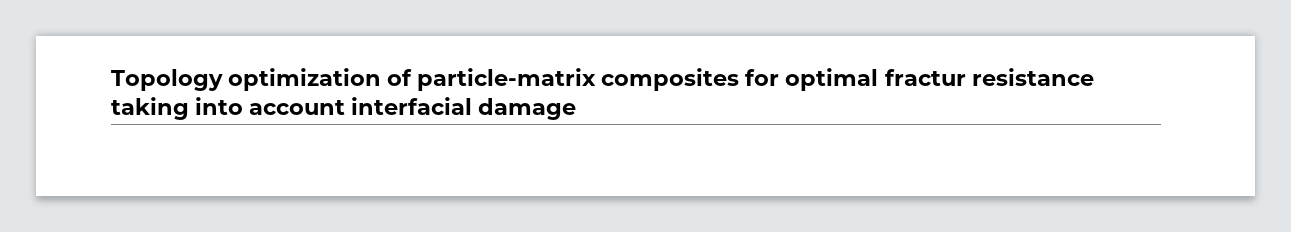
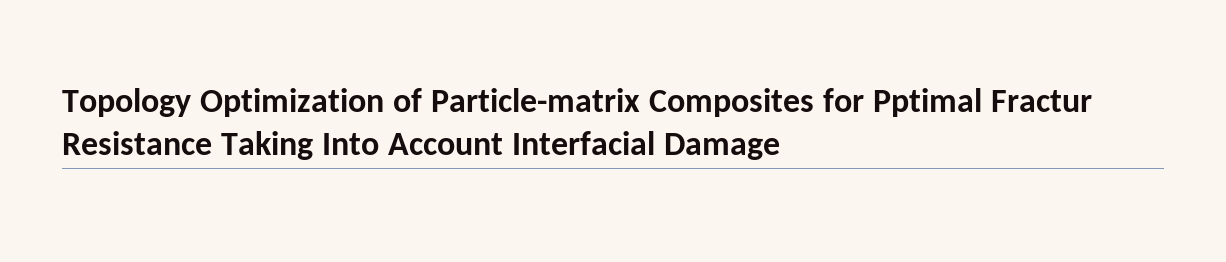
[228,68,1094,91] [111,97,577,120] optimization of particle-matrix composites for optimal fractur resistance taking into account interfacial damage -> [200,88,1093,117] [62,131,781,160] Optimization of Particle-matrix Composites for Pptimal Fractur Resistance Taking Into Account Interfacial Damage

